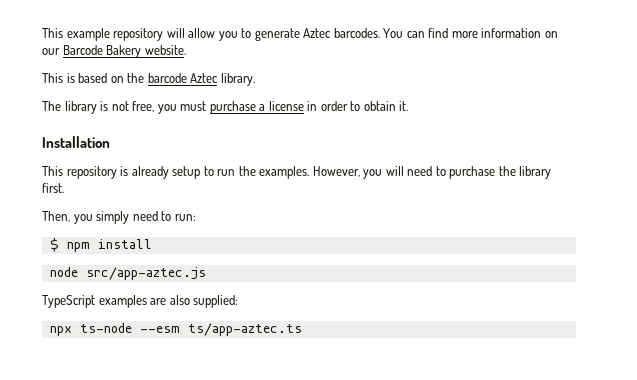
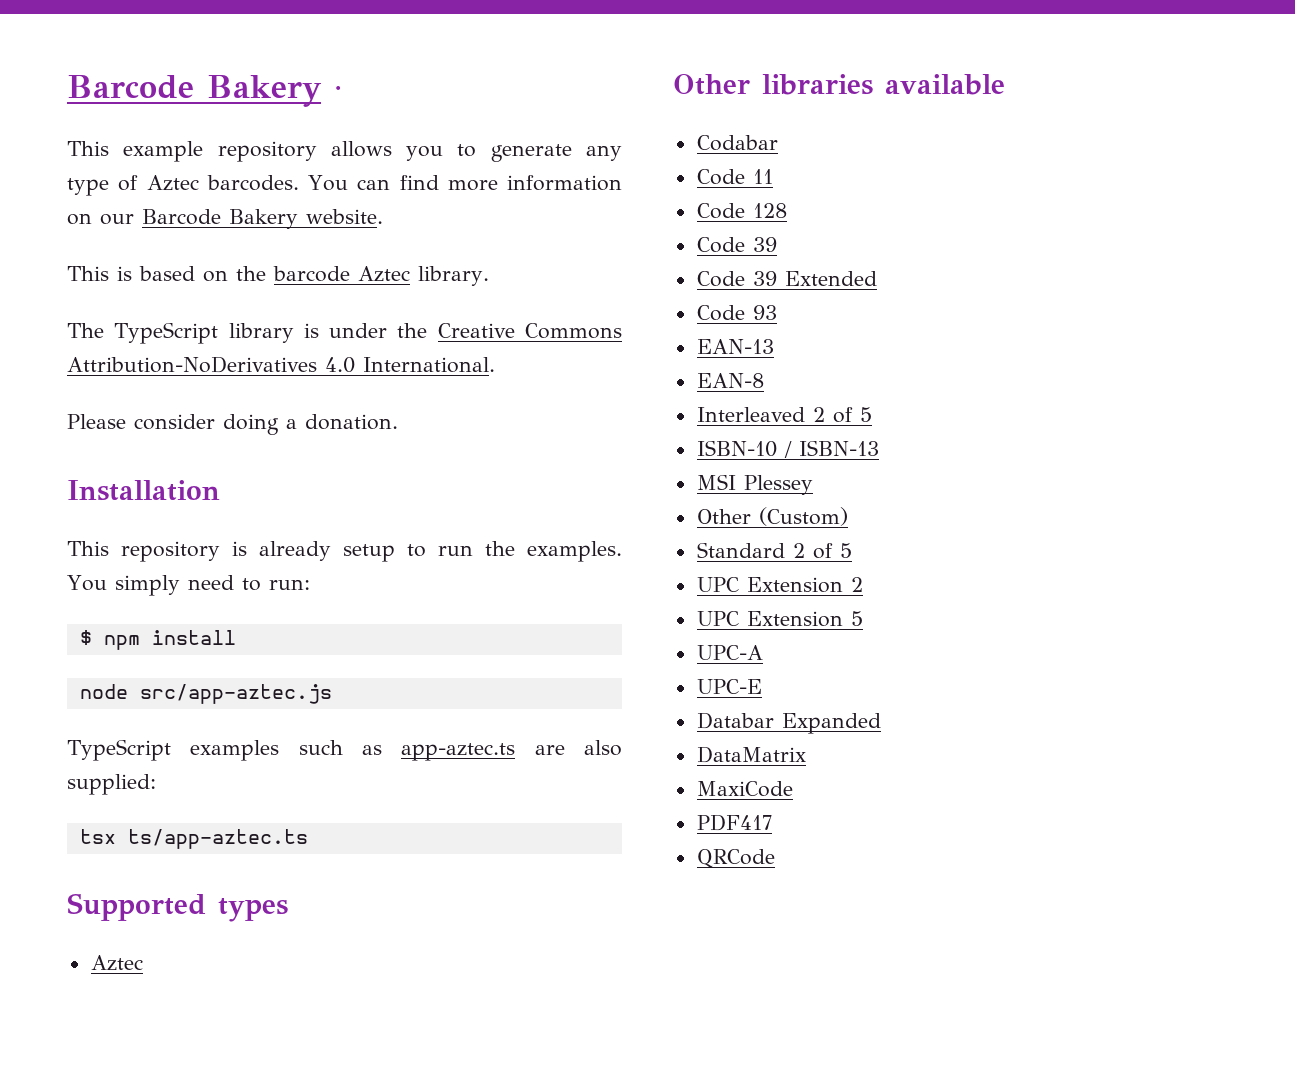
(42, 33) none -> [67,75,342,107] Barcode Bakery · //
[166,28,216,38] will allow -> [330,141,392,157] allows
(300, 34) none -> [586,145,622,161] [67,175,139,196] any type of
(61, 106) none -> [114,322,219,344] TypeScript
[111,101,409,114] not free, you must purchase a license in order to obtain it. -> [329,323,622,339] [67,356,495,373] [67,414,398,435] under the Creative Commons Attribution-NoDerivatives 4.0 International. // Please consider doing a donation.
[312,166,552,179] [42,183,64,193] [42,211,93,224] However, you will need to purchase the library first. // Then, you -> [67,575,107,591] You
(147, 301) none -> [298,740,516,761] such as app-aztec.ts
[49,323,302,336] npx ts-node --esm ts/app-aztec.ts -> [79,829,308,849] [67,893,288,922] [90,955,143,971] [673,74,1005,95] [696,135,778,151] [696,169,773,185] [696,203,787,219] [696,237,777,253] [696,271,877,287] [696,305,777,321] [696,339,774,354] [696,373,764,388] [696,407,872,423] [696,440,879,458] [696,474,813,495] [696,507,848,526] [696,542,852,559] [696,577,863,593] [696,611,863,627] [696,645,763,660] [696,679,762,694] [696,712,881,734] [696,746,806,763] [696,781,793,797] [696,814,772,831] [696,849,775,868] tsx ts/app-aztec.ts // Supported types // Aztec // Other libraries available // Codabar // Code 11 // Code 128 // Code 39 // Code 39 Extended // Code 93 // EAN-13 // EAN-8 // Interleaved 2 of 5 // ISBN-10 / ISBN-13 // MSI Plessey // Other (Custom) // Standard 2 of 5 // UPC Extension 2 // UPC Extension 5 // UPC-A // UPC-E // Databar Expanded // DataMatrix // MaxiCode // PDF417 // QRCode

